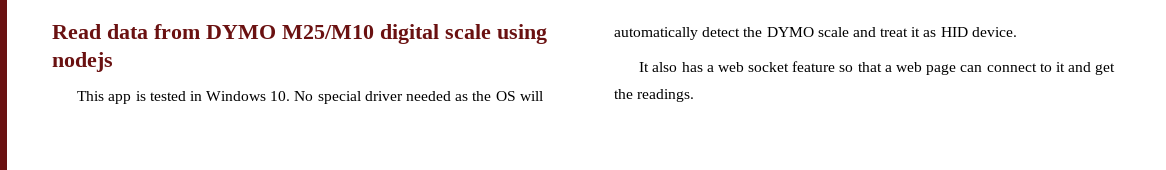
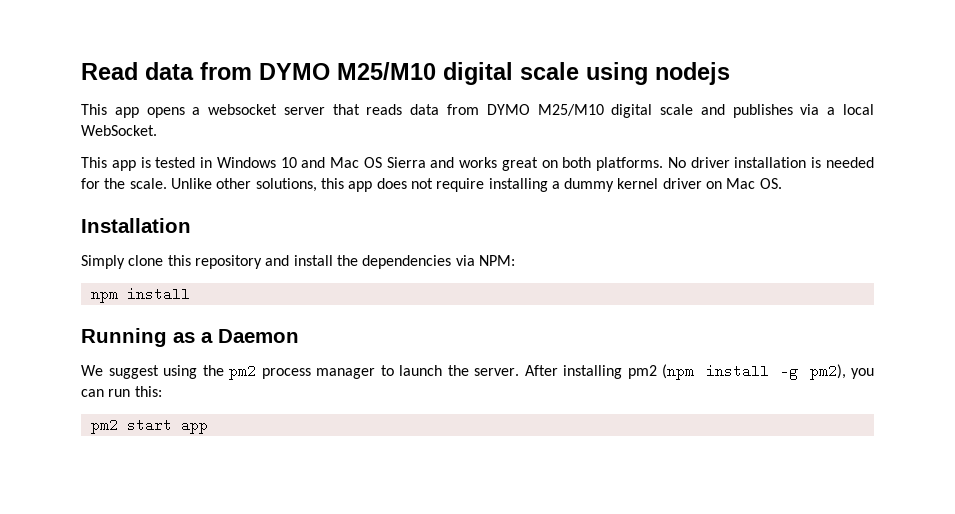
(113, 62) none -> [81,104,875,118] [81,125,157,136] // This app opens a websocket server that reads data from DYMO M25/M10 digital scale and publishes via a local WebSocket.
[270,91,543,104] [614,27,1017,40] [639,61,1116,75] [614,89,695,102] 10. No special driver needed as the OS will automatically detect the DYMO scale and treat it as HID device. // It also has a web socket feature so that a web page can connect to it and get the readings. -> [280,157,875,171] [81,178,782,192] [81,218,191,233] [81,255,515,269] [90,287,190,303] [81,328,299,347] [81,364,874,380] [81,386,162,397] [90,418,208,434] 10 and Mac OS Sierra and works great on both platforms. No driver installation is needed for the scale. Unlike other solutions, this app does not require installing a dummy kernel driver on Mac OS. // Installation // Simply clone this repository and install the dependencies via NPM: // npm install // Running as a Daemon // We suggest using the pm2 process manager to launch the server. After installing pm2 (npm install -g pm2), you can run this: // pm2 start app

